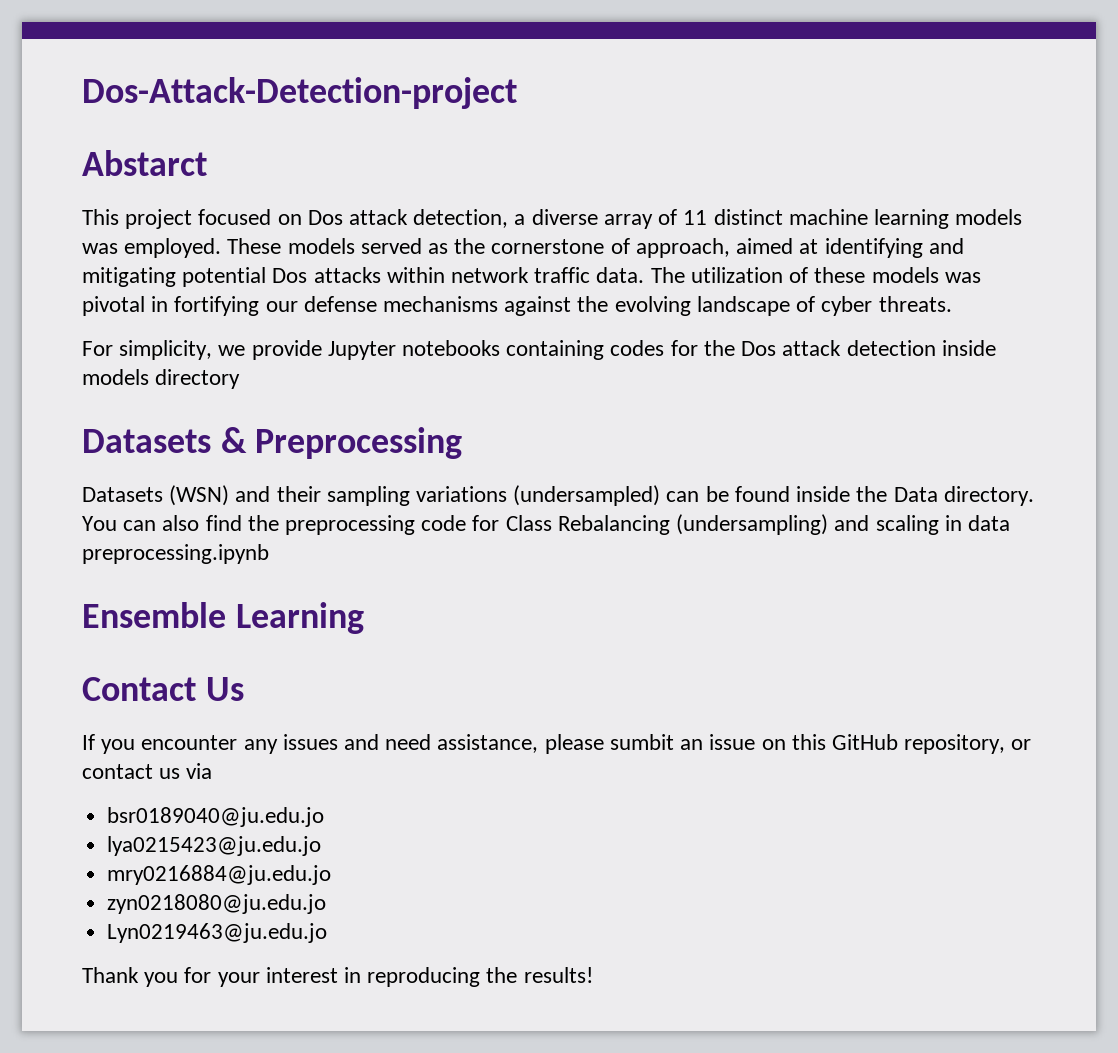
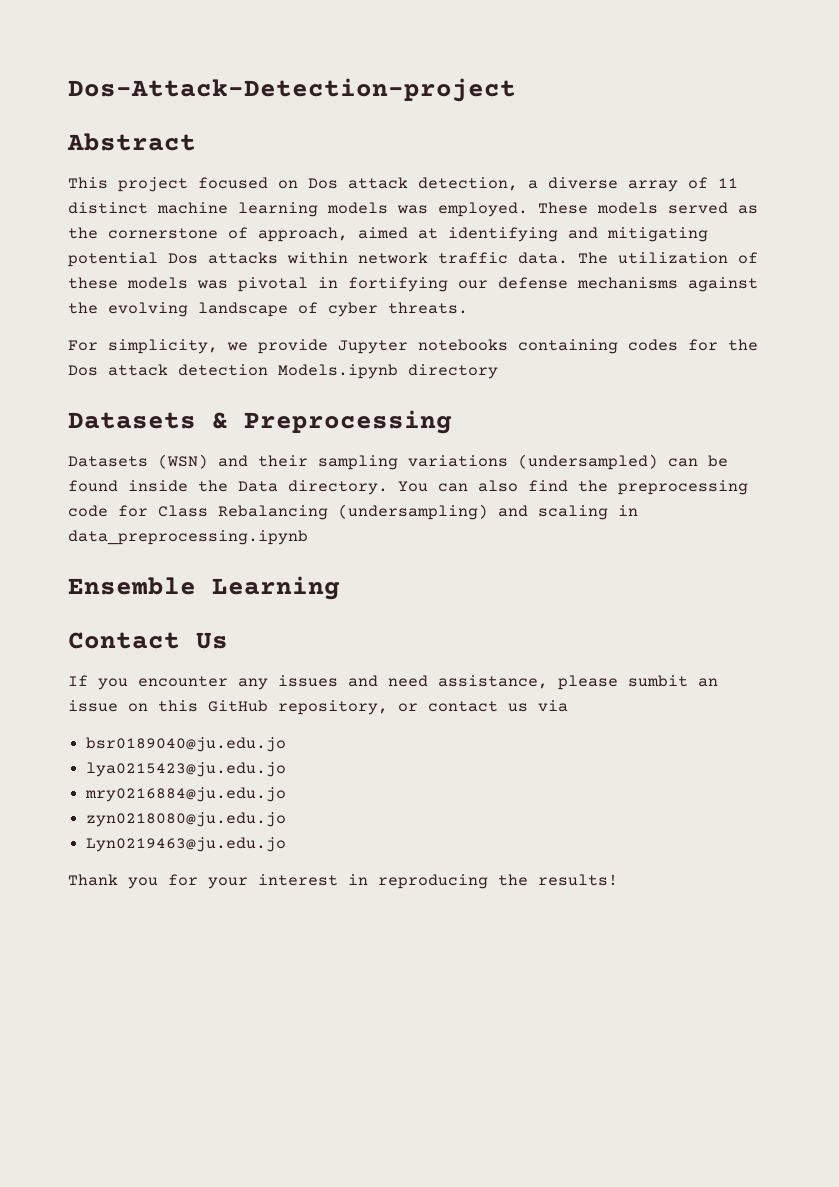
[82,150,207,176] Abstarct -> [67,133,196,151] Abstract
[941,340,996,356] [82,369,149,385] inside models -> [278,364,398,379] Models.ipynb
[967,515,1010,531] [82,544,269,564] data preprocessing.ipynb -> [68,530,308,545] data_preprocessing.ipynb

